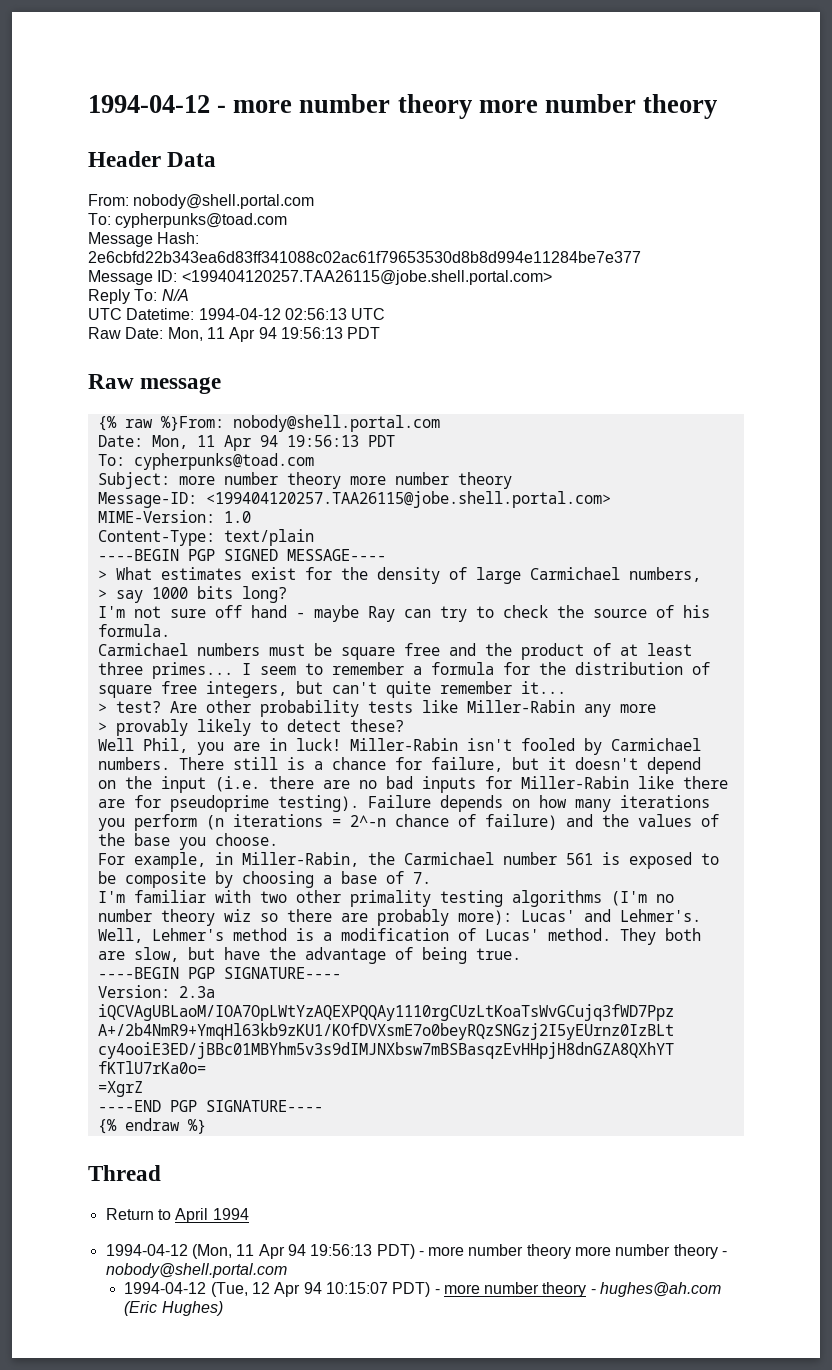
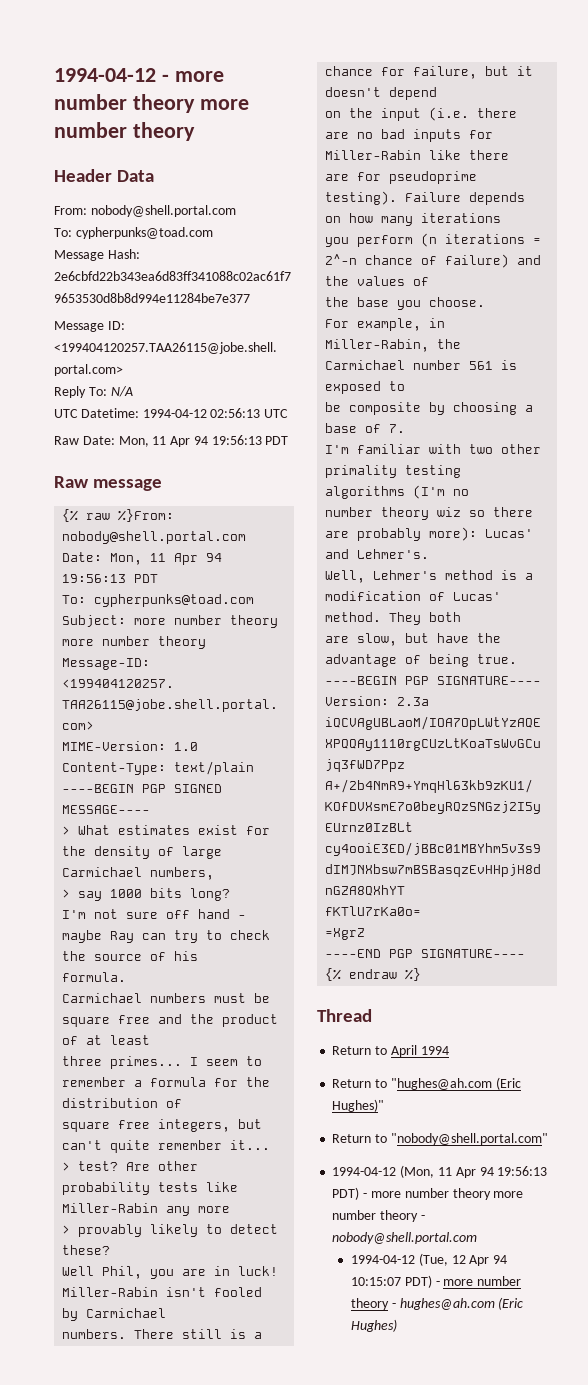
(249, 1214) none -> [332,1077,521,1090] [332,1099,385,1112] [332,1133,548,1145] // Return to "hughes@ah.com (Eric Hughes)" // Return to "nobody@shell.portal.com"

